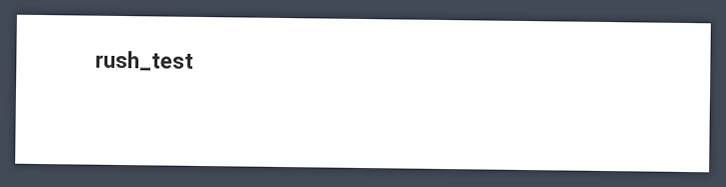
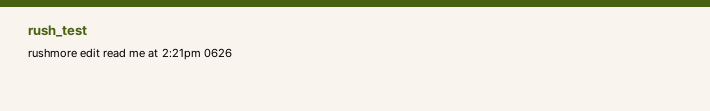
(194, 60) none -> [28,48,232,60] // rushmore edit read me at 2:21pm 0626

